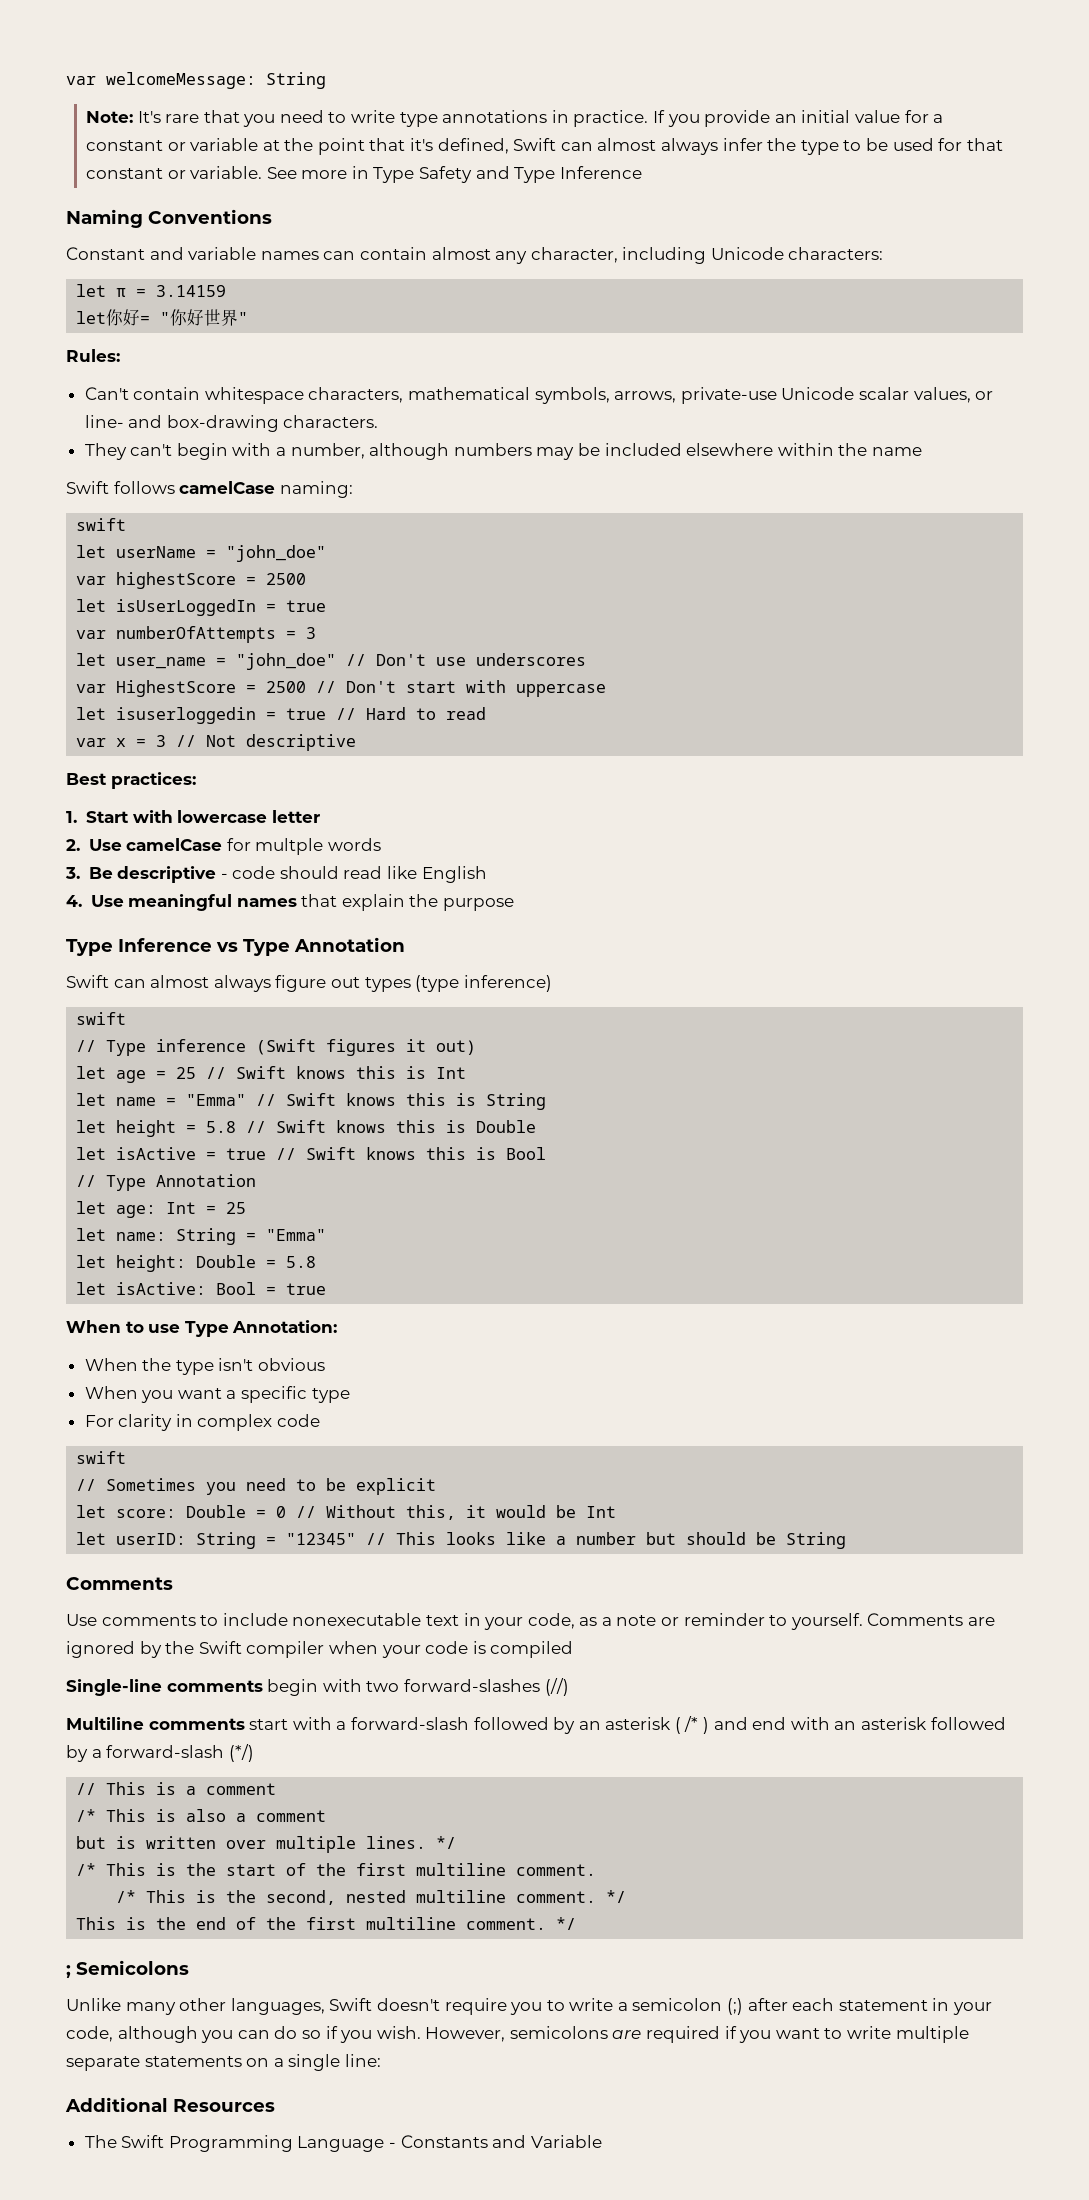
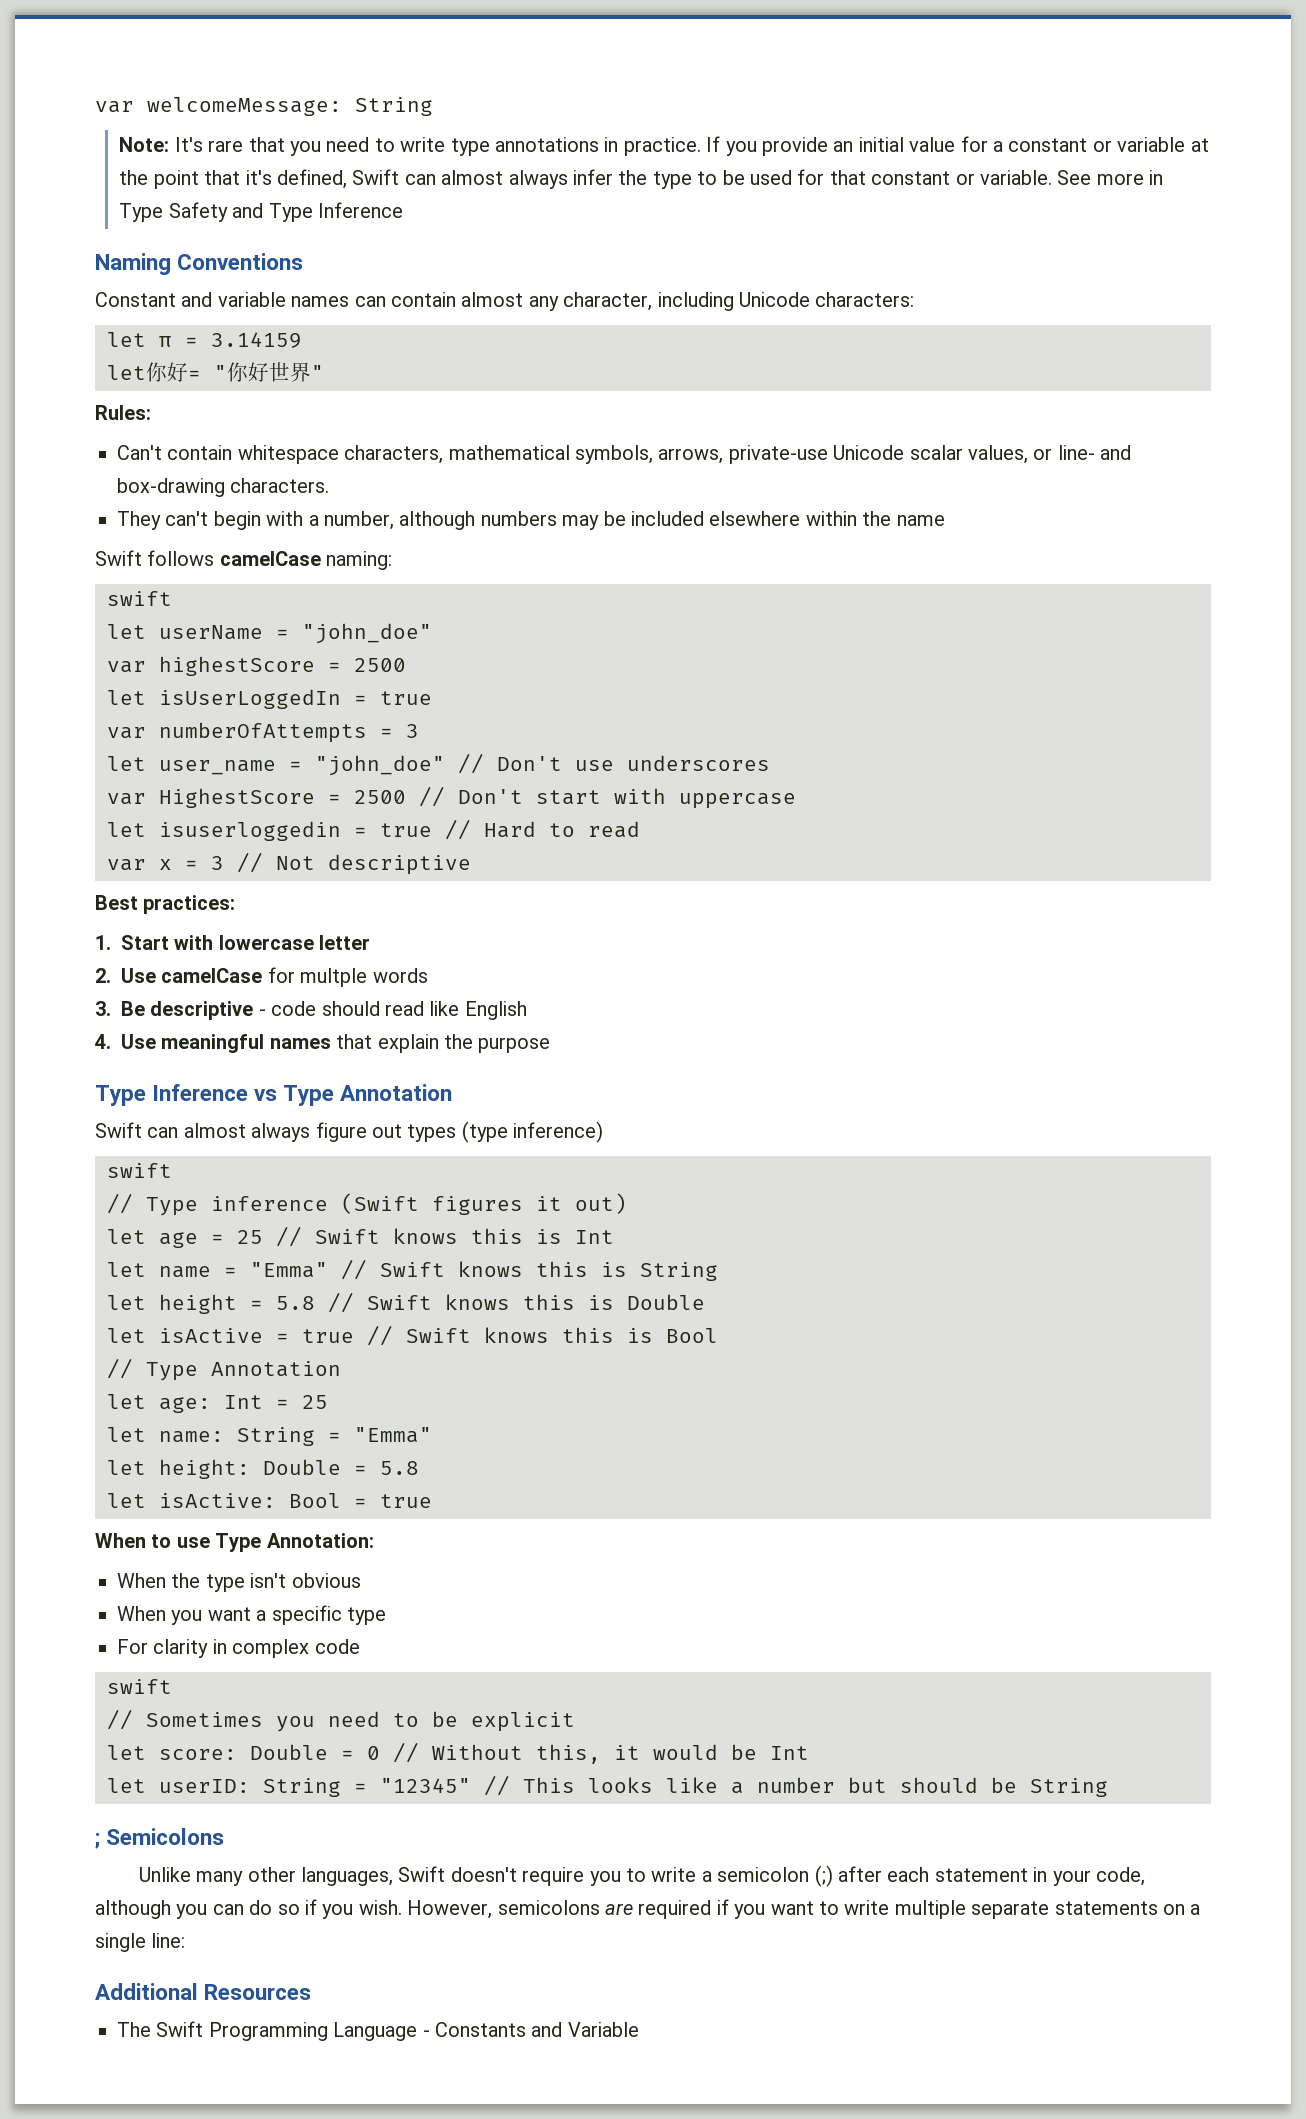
[66,1577,173,1590] [66,1613,996,1630] [66,1641,574,1658] [66,1678,569,1696] [66,1716,1006,1734] [66,1744,254,1762] [76,1782,277,1795] [76,1809,327,1822] [76,1836,457,1853] [76,1863,597,1876] [116,1890,627,1905] [76,1917,577,1930] // Comments // Use comments to include nonexecutable text in your code, as a note or reminder to yourself. Comments are ignored by the Swift compiler when your code is compiled // Single-line comments begin with two forward-slashes (//) // Multiline comments start with a forward-slash followed by an asterisk ( /* ) and end with an asterisk followed by a forward-slash (*/) // // This is a comment // /* This is also a comment // but is written over multiple lines. */ // /* This is the start of the first multiline comment. // /* This is the second, nested multiline comment. */ // This is the end of the first multiline comment. */ -> (1108, 1787) none

